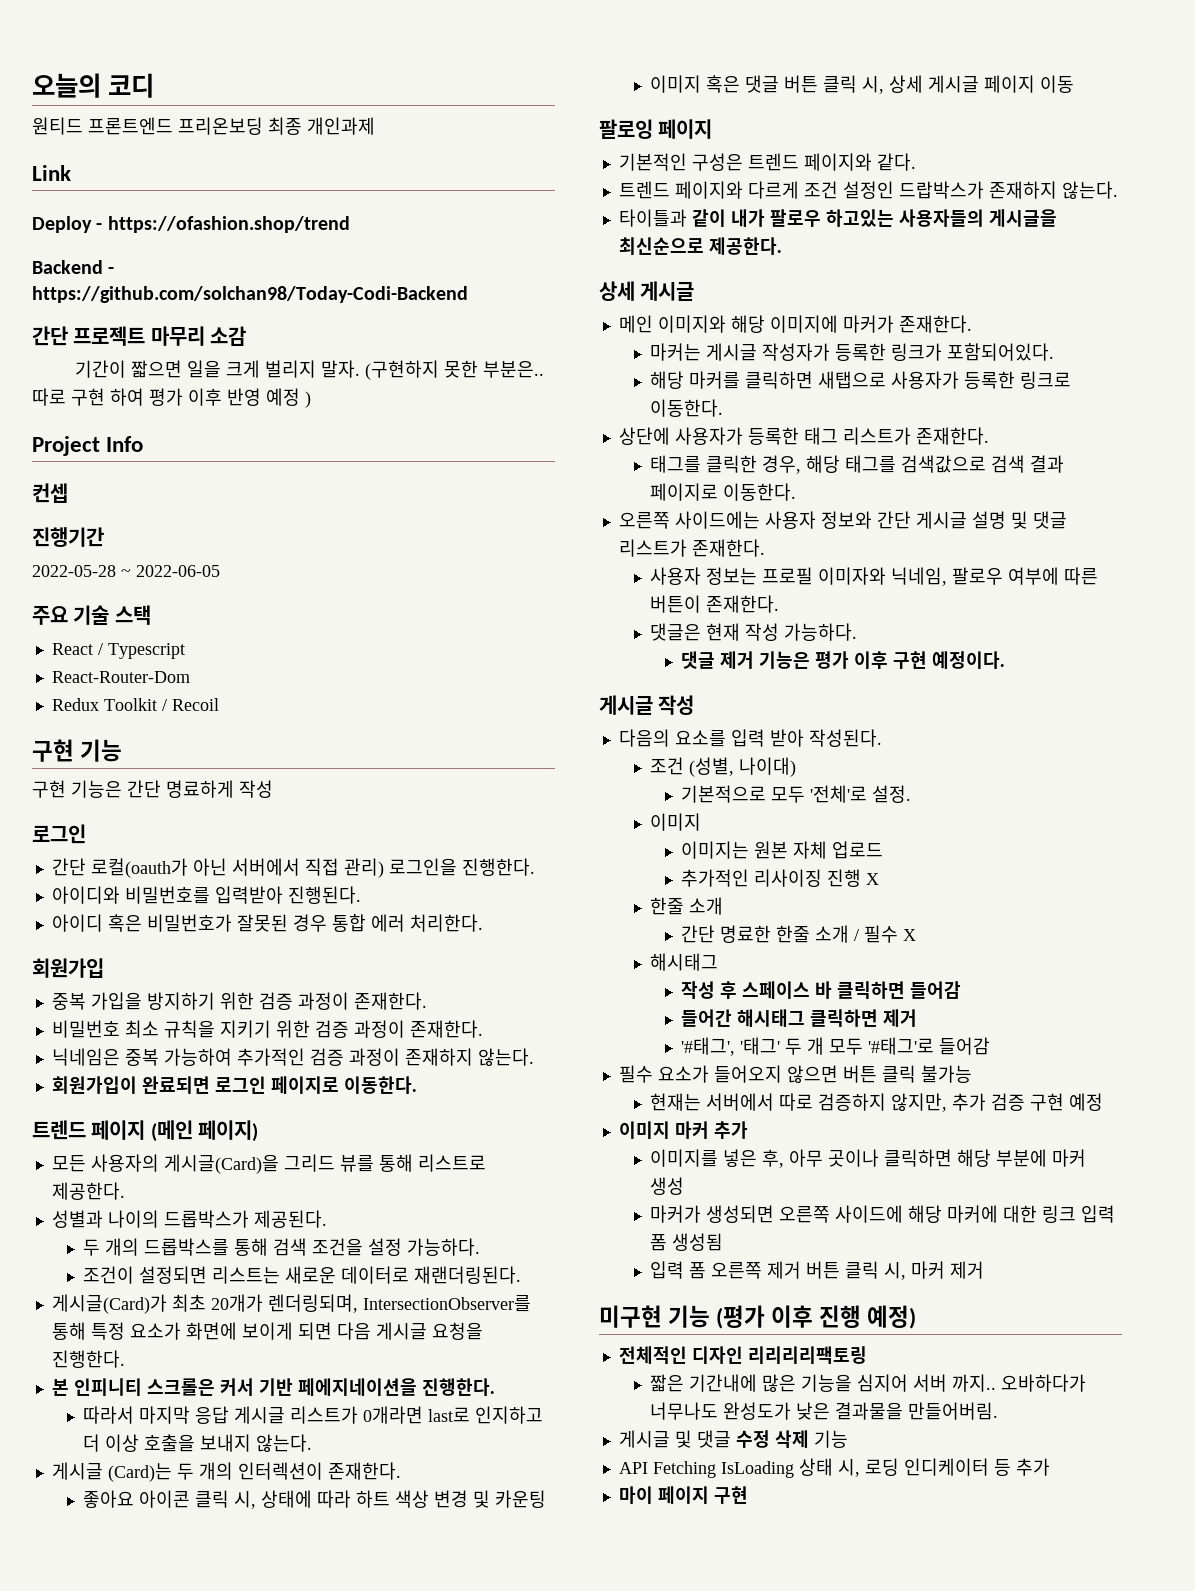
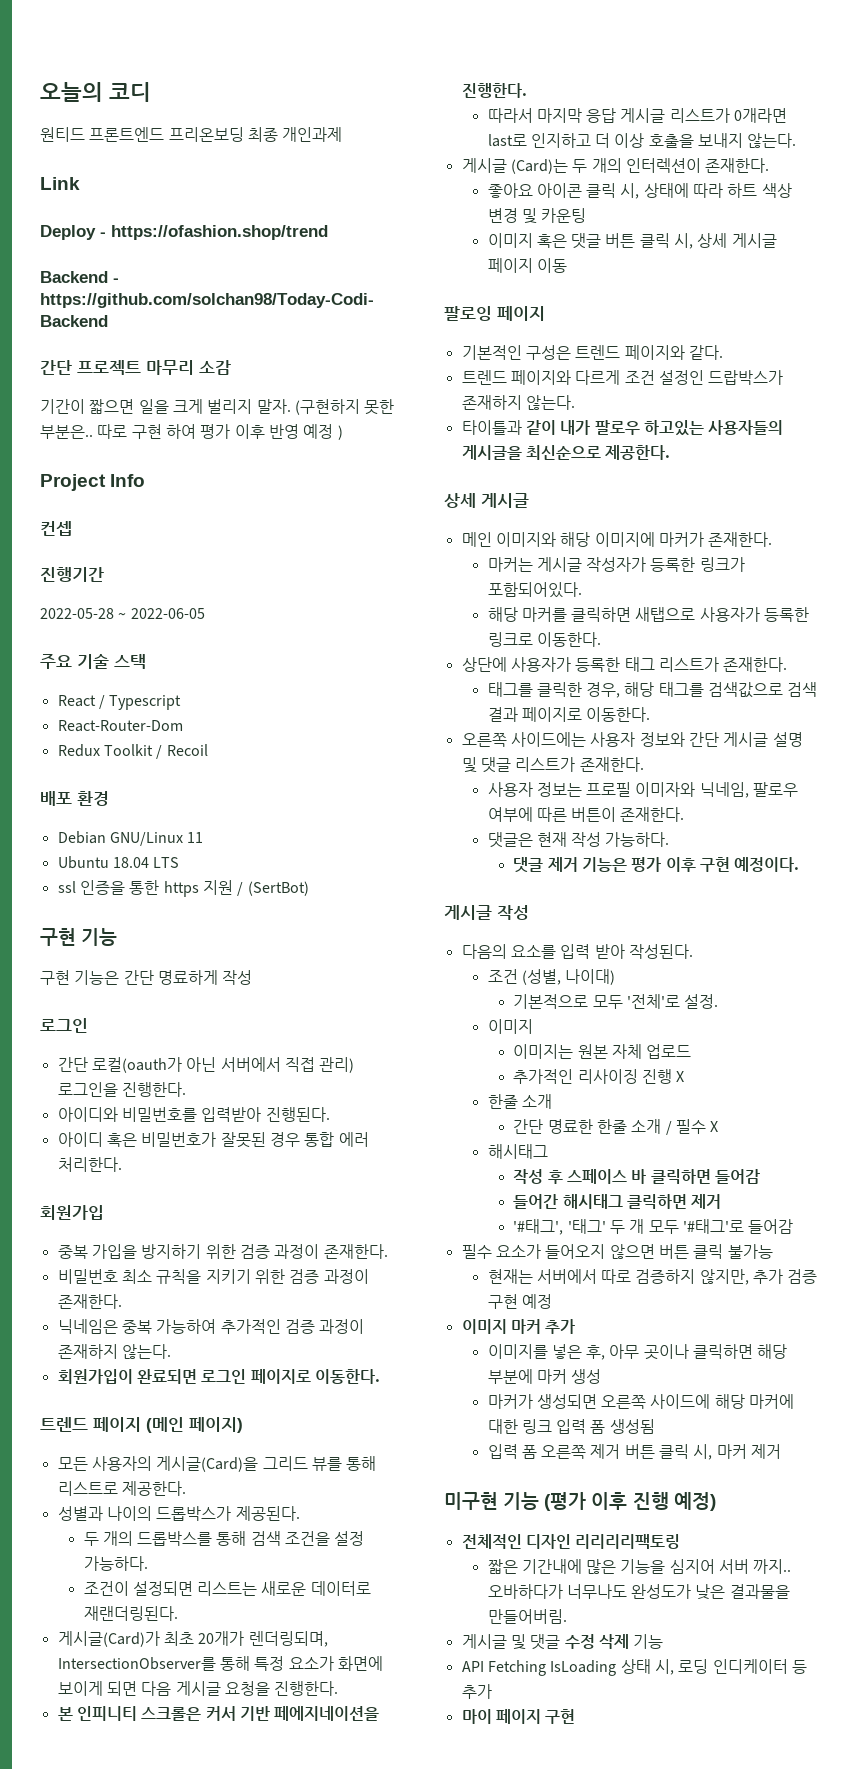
(219, 704) none -> [40,791,109,806] [57,831,204,846] [57,856,180,869] [57,880,309,897] // 배포 환경 // Debian GNU/Linux 11 // Ubuntu 18.04 LTS // ssl 인증을 통한 https 지원 / (SertBot)

